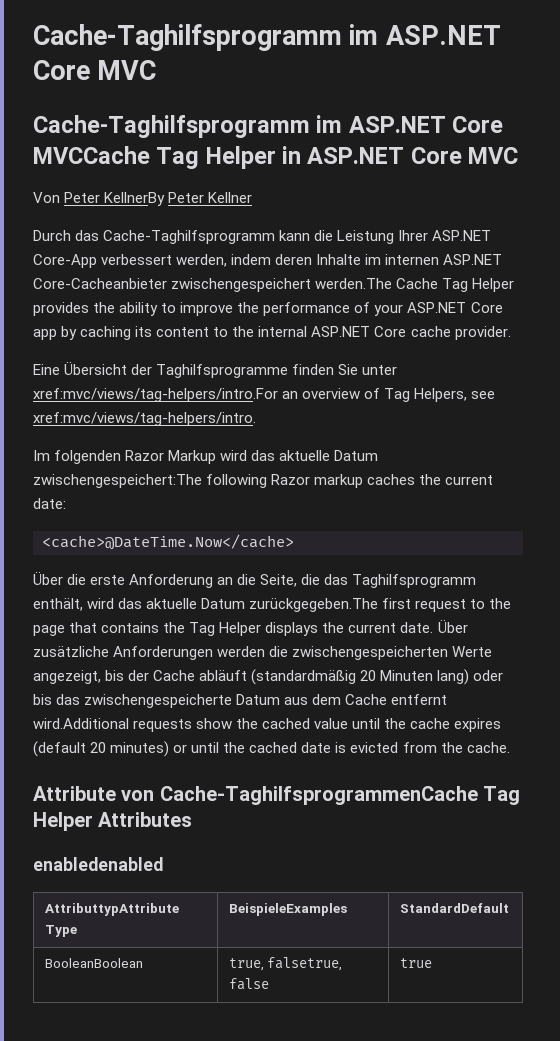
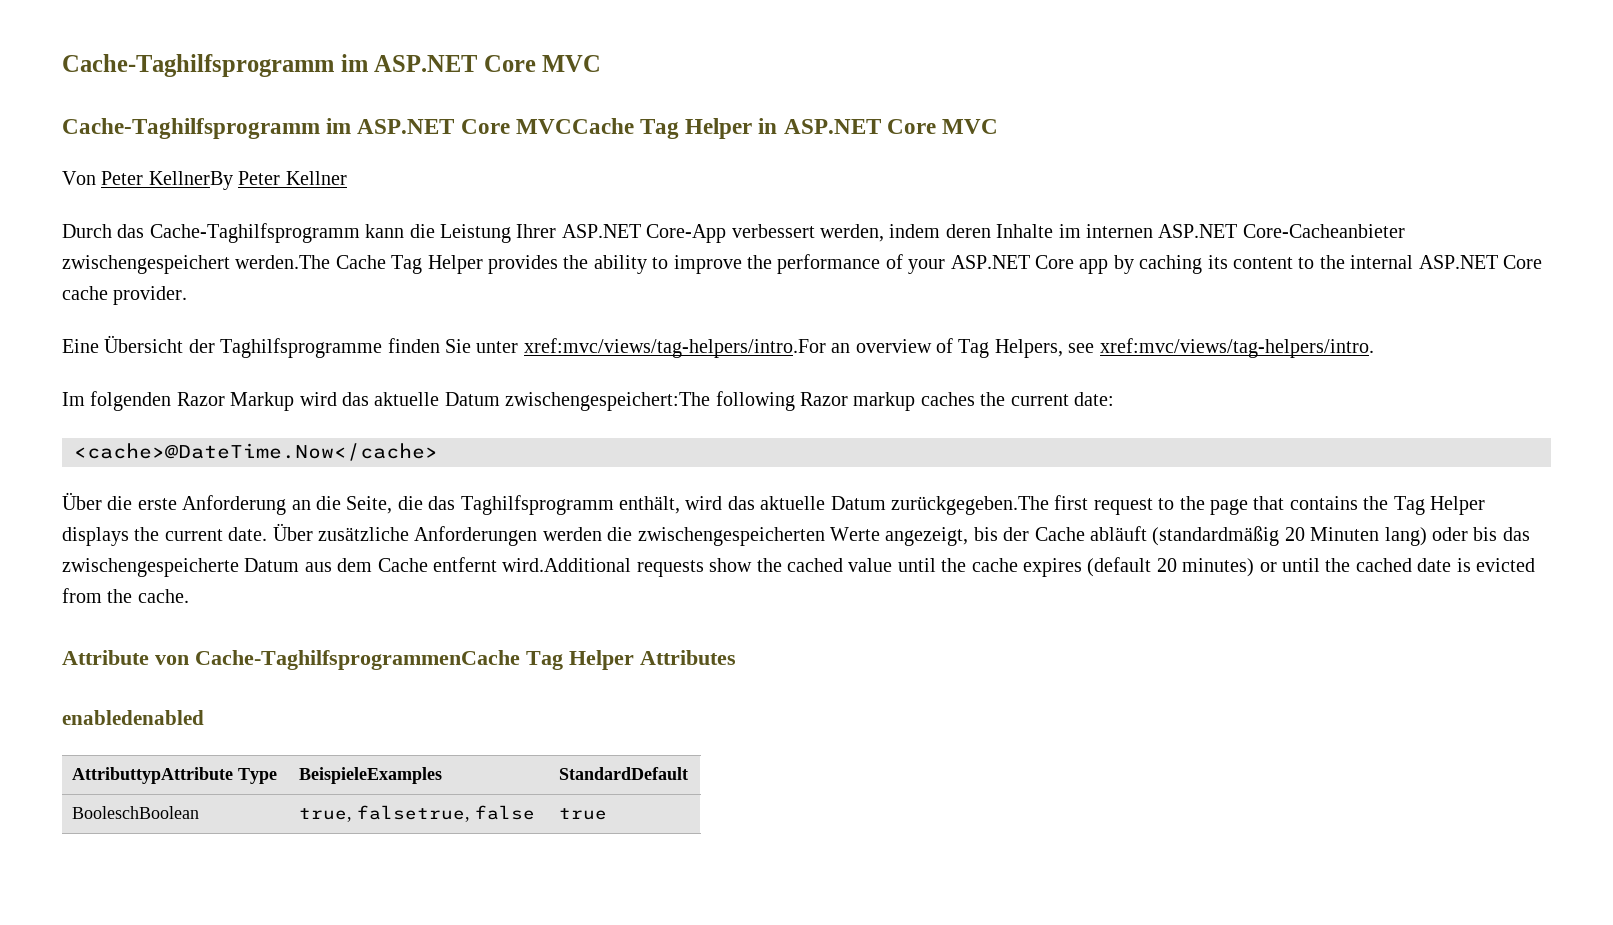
[44,958,143,968] BooleanBoolean -> [72,806,200,819] BooleschBoolean

